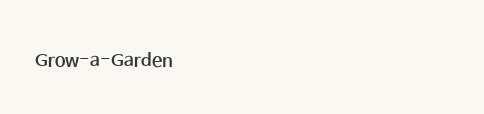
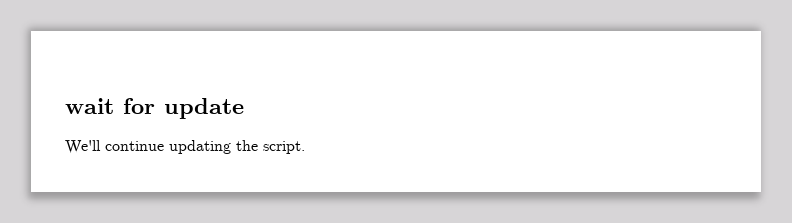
[35,52,173,68] Grow-a-Garden -> [65,98,244,119] [65,140,305,154] wait for update // We'll continue updating the script.

